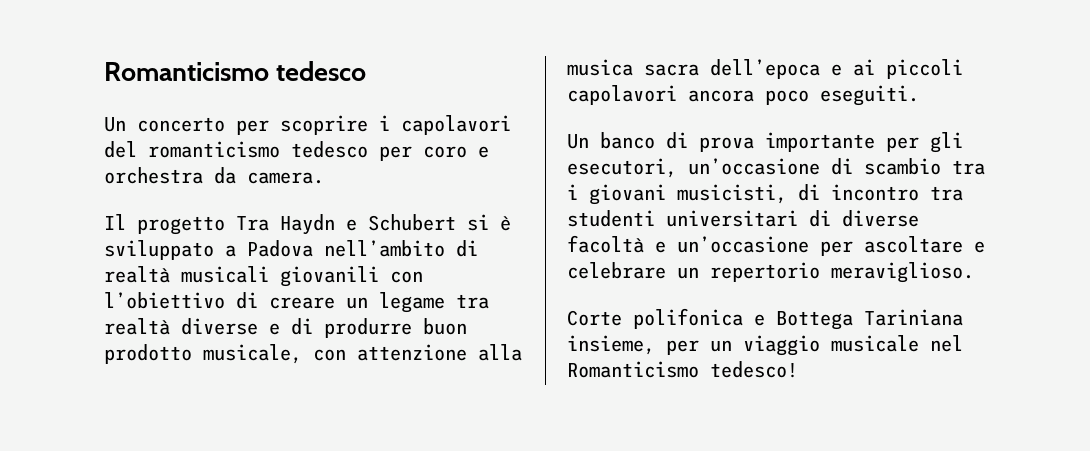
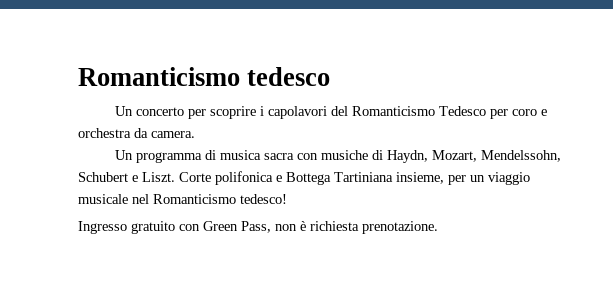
[148,141,368,158] romanticismo tedesco -> [351,106,486,116] Romanticismo Tedesco
[104,214,511,235] [104,240,478,260] [104,266,423,287] [104,292,489,313] [104,318,467,338] [104,344,522,364] [567,59,963,79] [567,85,919,106] [567,132,963,153] [567,158,985,178] [567,184,963,205] [567,210,919,227] [567,235,985,256] [567,262,974,283] Il progetto Tra Haydn e Schubert si è sviluppato a Padova nell’ambito di realtà musicali giovanili con l’obiettivo di creare un legame tra realtà diverse e di produrre buon prodotto musicale, con attenzione alla musica sacra dell’epoca e ai piccoli capolavori ancora poco eseguiti. // Un banco di prova importante per gli esecutori, un’occasione di scambio tra i giovani musicisti, di incontro tra studenti universitari di diverse facoltà e un’occasione per ascoltare e celebrare un repertorio meraviglioso. // -> [114,150,561,163] [78,172,175,182] Un programma di musica sacra con musiche di Haydn, Mozart, Mendelssohn, Schubert e Liszt.
[864,309,963,326] Tariniana -> [334,172,393,182] Tartiniana
(798, 369) none -> [78,221,438,234] // Ingresso gratuito con Green Pass, non è richiesta prenotazione.

